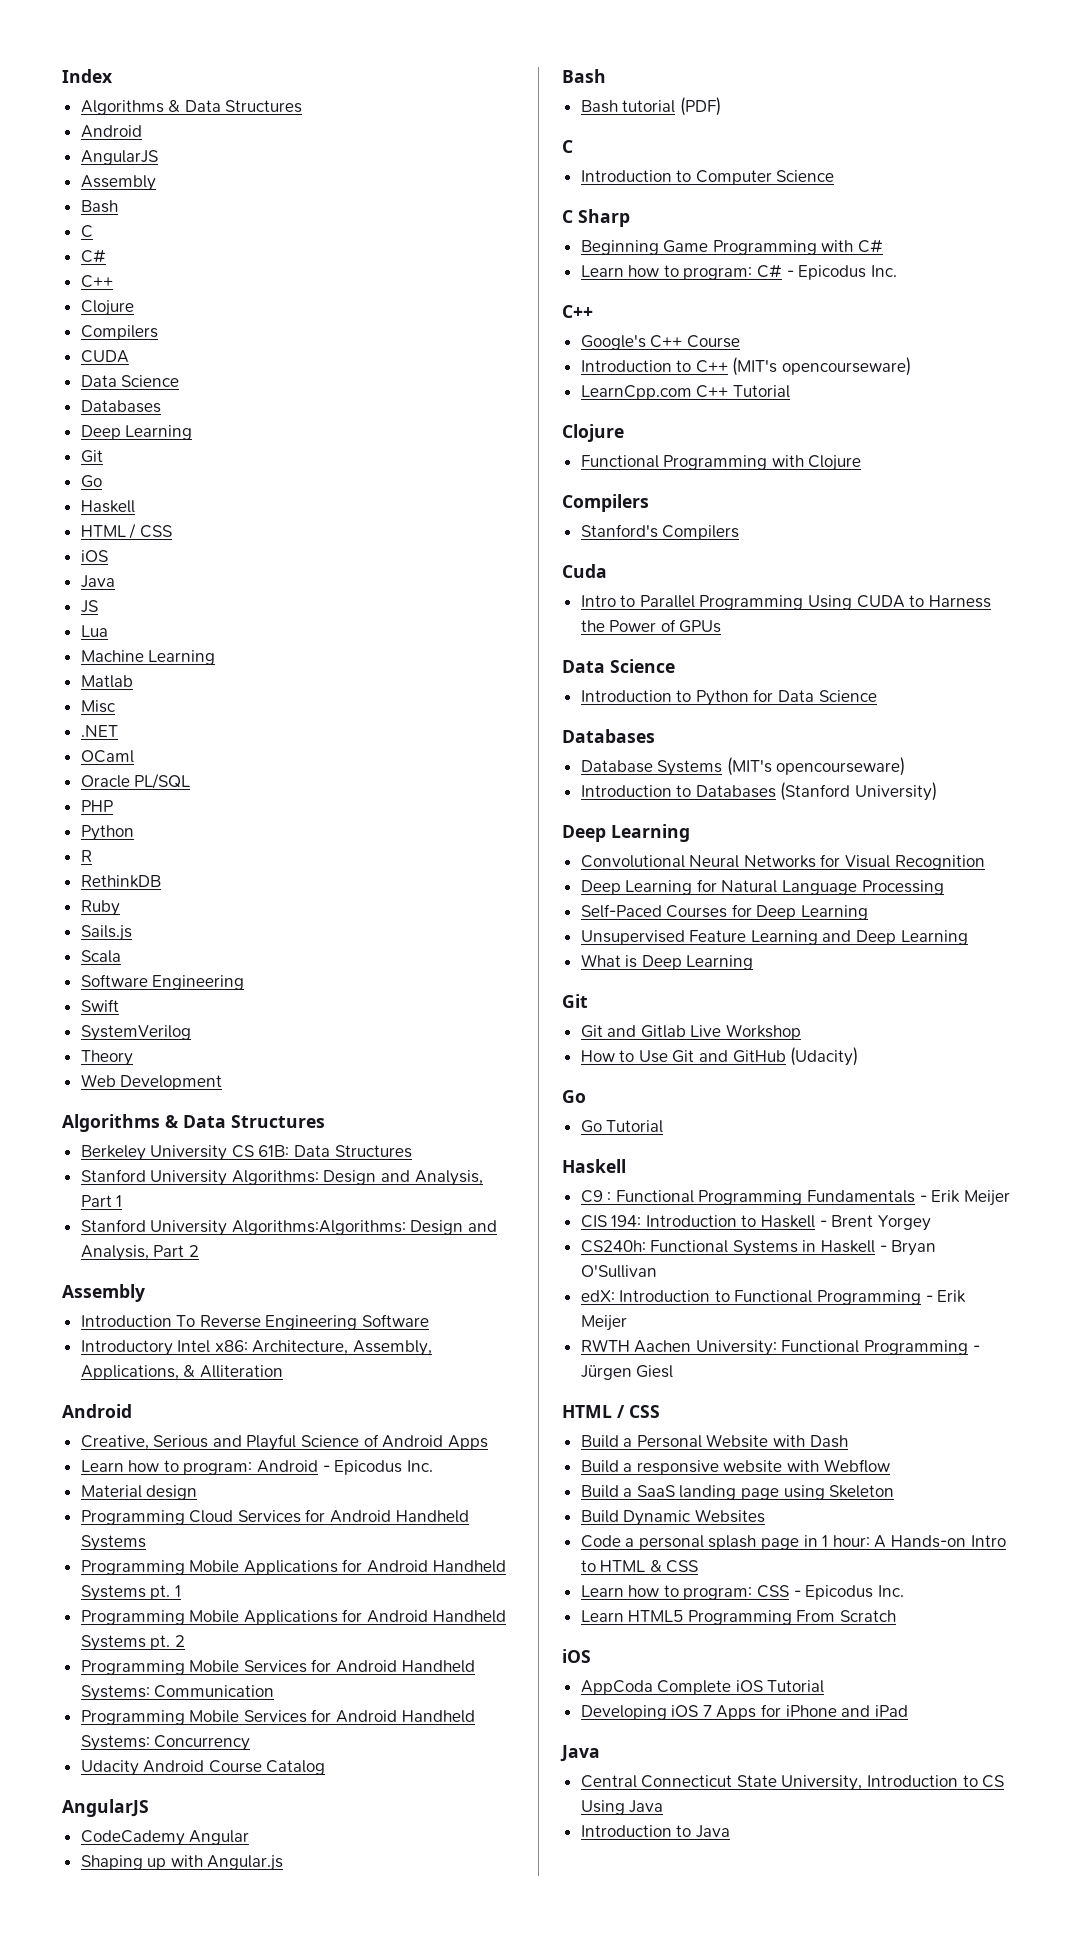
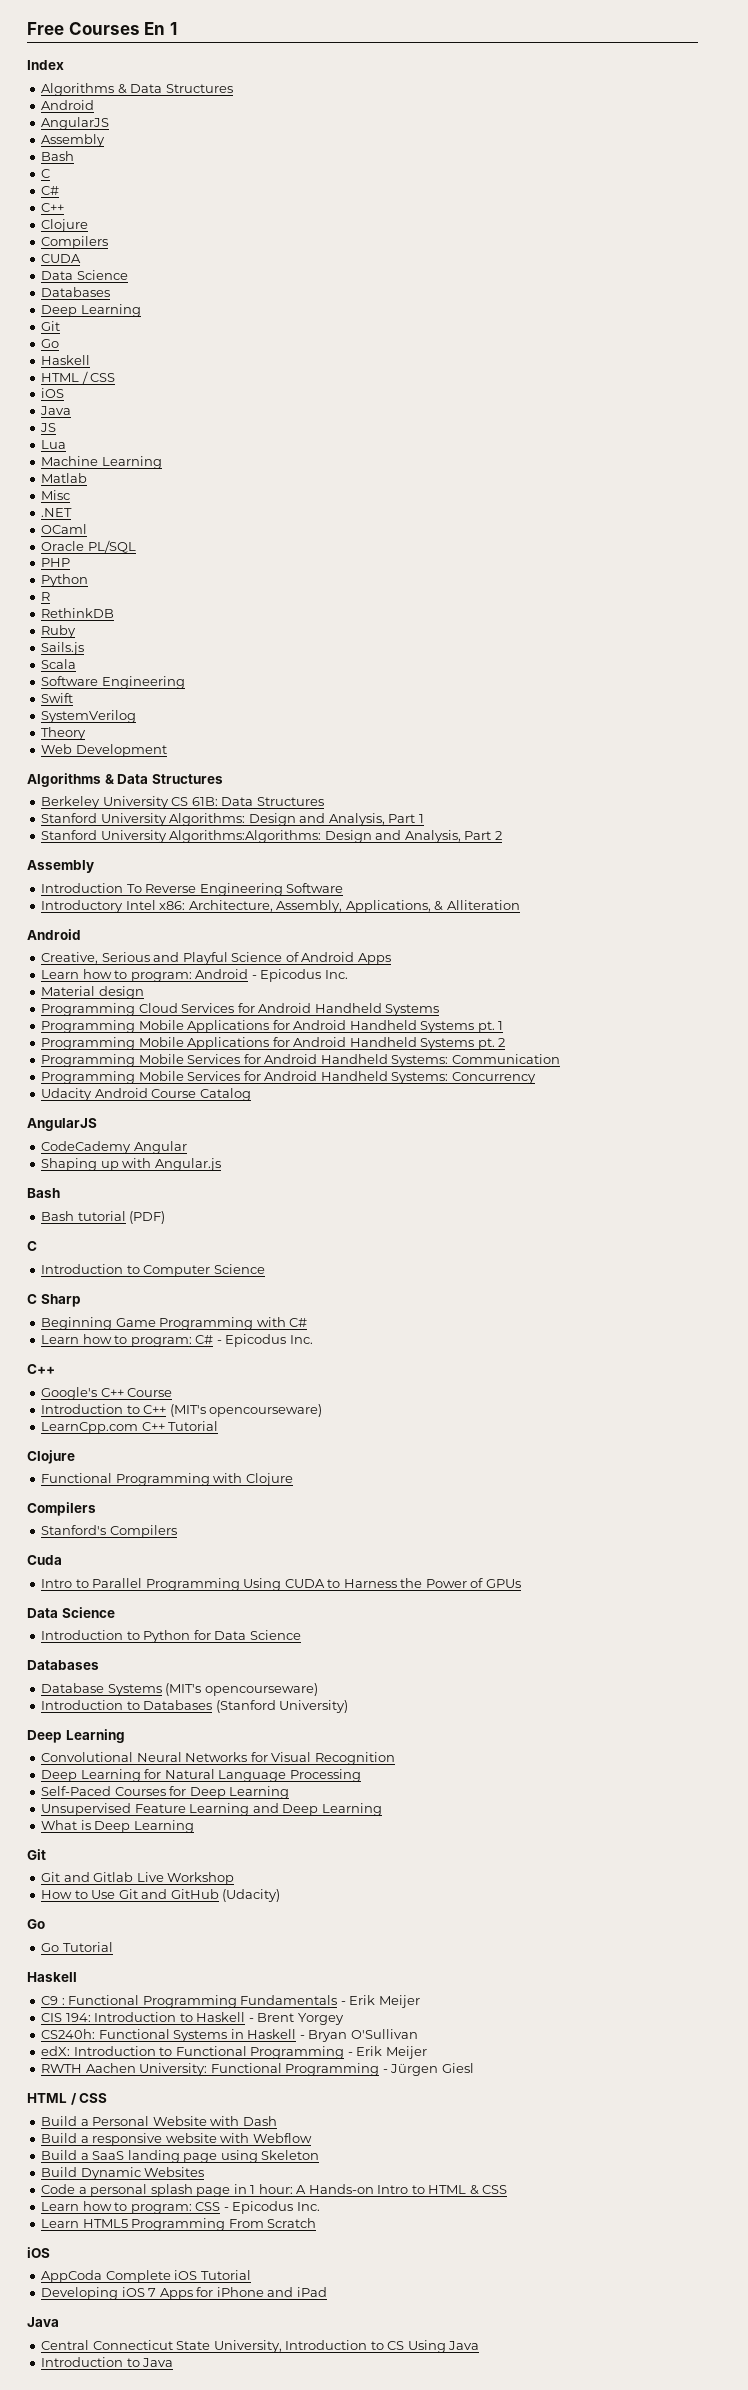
(62, 76) none -> [27,22,177,35] Free Courses En 1 //

